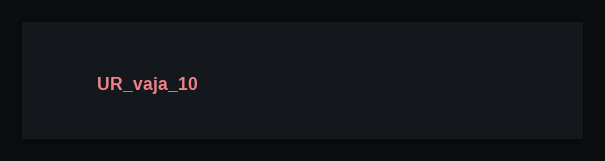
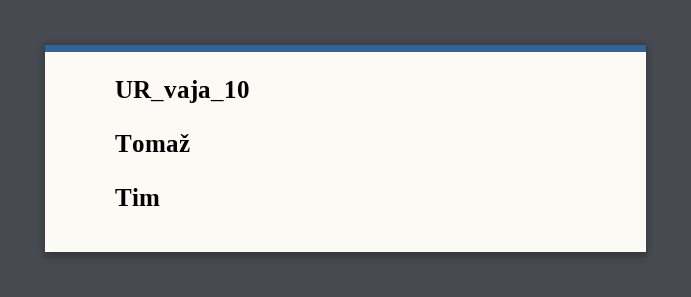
(198, 85) none -> [115,134,190,152] [115,188,160,206] // Tomaž // Tim

